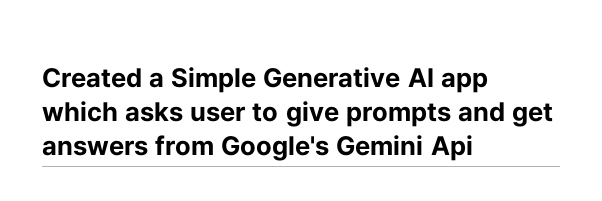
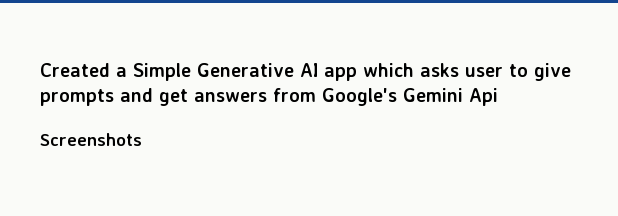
(473, 148) none -> [40,133,142,146] // Screenshots

